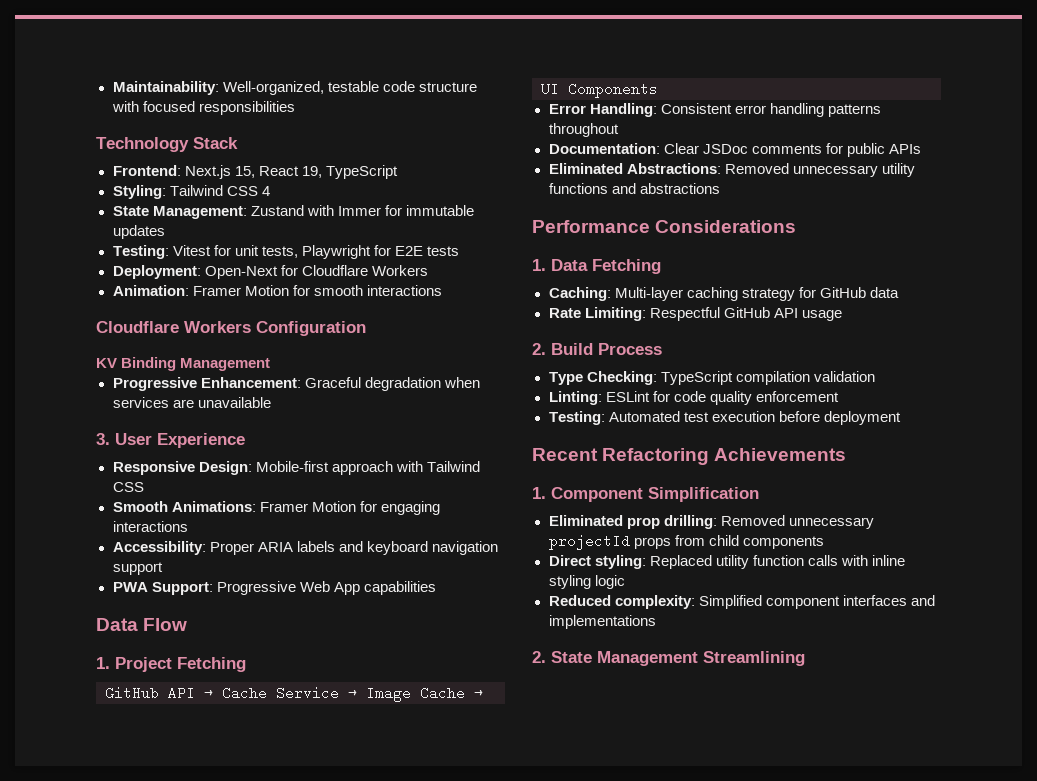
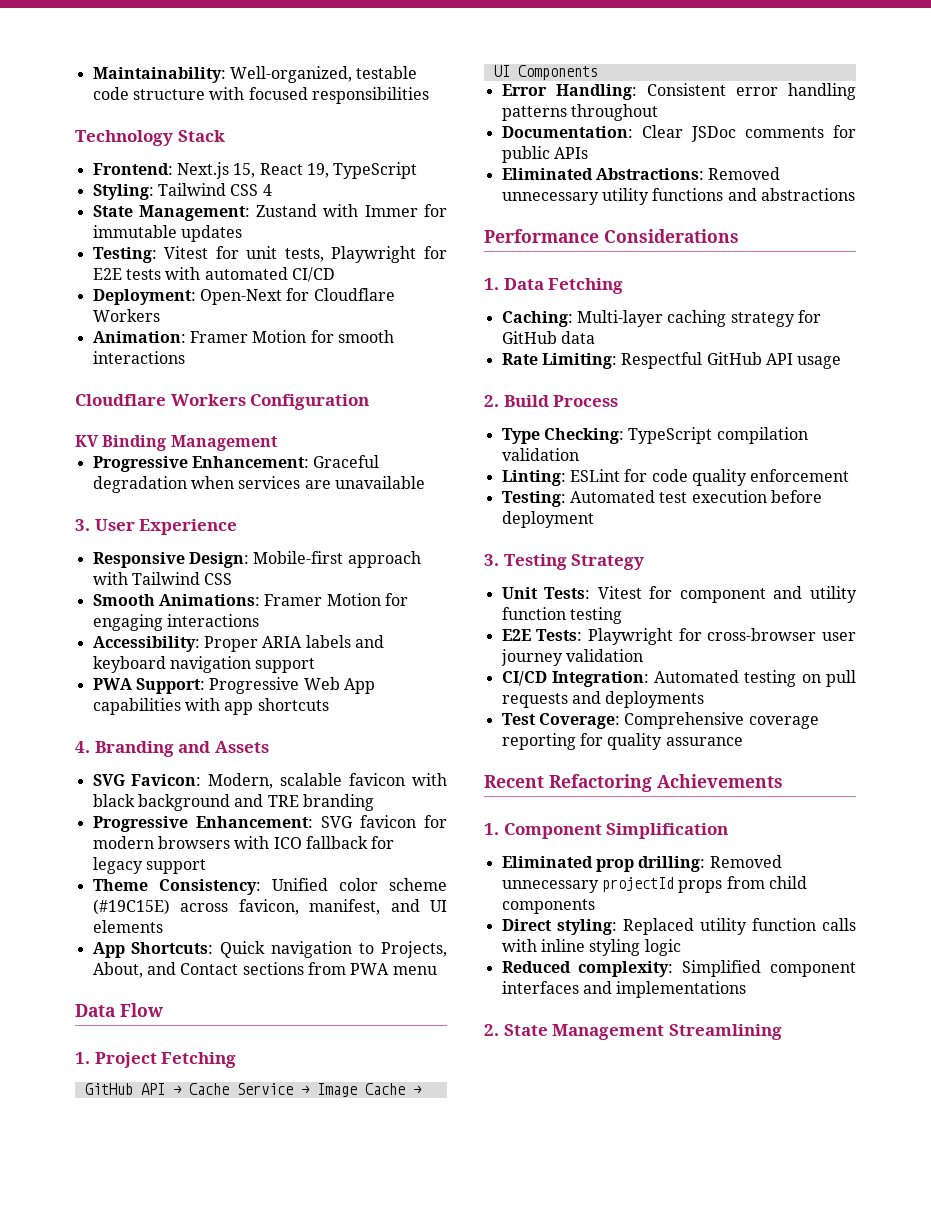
(459, 251) none -> [165,267,335,282] with automated CI/CD
(436, 588) none -> [184,698,329,715] [75,741,269,757] [92,773,447,789] [92,794,374,811] [92,815,447,832] [92,836,395,849] [92,857,206,874] [92,878,447,895] [92,899,447,915] [92,920,163,933] [92,941,447,958] [92,962,437,978] with app shortcuts // 4. Branding and Assets // SVG Favicon: Modern, scalable favicon with black background and TRE branding // Progressive Enhancement: SVG favicon for modern browsers with ICO fallback for legacy support // Theme Consistency: Unified color scheme (#19C15E) across favicon, manifest, and UI elements // App Shortcuts: Quick navigation to Projects, About, and Contact sections from PWA menu
(901, 418) none -> [484,554,645,570] [501,586,857,603] [501,607,622,624] [501,628,856,645] [500,649,643,666] [501,670,856,687] [501,691,705,708] [501,712,819,729] [501,733,743,750] // 3. Testing Strategy // Unit Tests: Vitest for component and utility function testing // E2E Tests: Playwright for cross-browser user journey validation // CI/CD Integration: Automated testing on pull requests and deployments // Test Coverage: Comprehensive coverage reporting for quality assurance

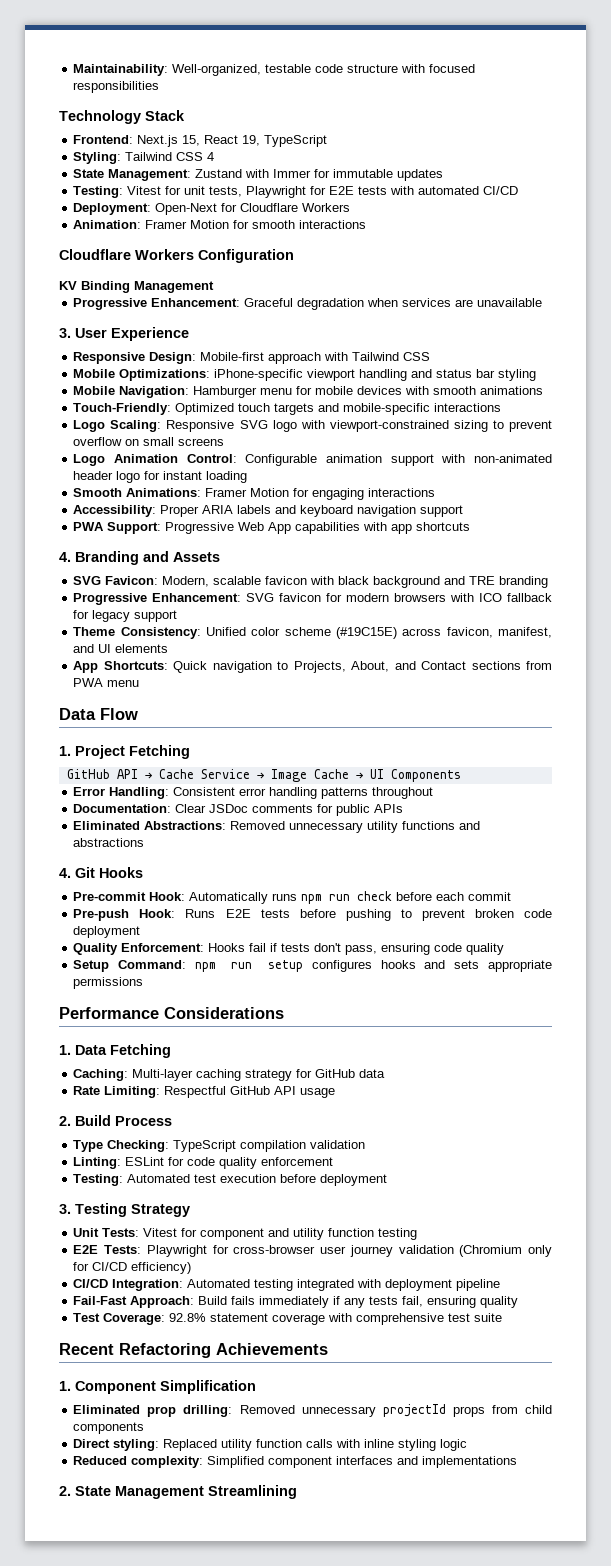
(233, 579) none -> [73,369,537,381] [73,386,544,398] [73,403,502,415] [73,420,552,432] [73,437,225,446] [73,454,552,466] [73,471,248,483] // Mobile Optimizations: iPhone-specific viewport handling and status bar styling // Mobile Navigation: Hamburger menu for mobile devices with smooth animations // Touch-Friendly: Optimized touch targets and mobile-specific interactions // Logo Scaling: Responsive SVG logo with viewport-constrained sizing to prevent overflow on small screens // Logo Animation Control: Configurable animation support with non-animated header logo for instant loading
(855, 194) none -> [59,867,143,878] [73,891,512,904] [73,909,552,921] [73,926,141,938] [73,943,505,955] [73,960,552,972] [73,977,144,989] // 4. Git Hooks // Pre-commit Hook: Automatically runs npm run check before each commit // Pre-push Hook: Runs E2E tests before pushing to prevent broken code deployment // Quality Enforcement: Hooks fail if tests don't pass, ensuring code quality // Setup Command: npm run setup configures hooks and sets appropriate permissions
(643, 655) none -> [459,1245,553,1257] [73,1262,192,1274] (Chromium only for CI/CD efficiency)
[801,670,856,687] [501,691,705,708] [501,712,819,729] [501,733,743,750] on pull requests and deployments // Test Coverage: Comprehensive coverage reporting for quality assurance -> [297,1279,501,1291] [73,1296,519,1308] [73,1313,503,1325] integrated with deployment pipeline // Fail-Fast Approach: Build fails immediately if any tests fail, ensuring quality // Test Coverage: 92.8% statement coverage with comprehensive test suite

